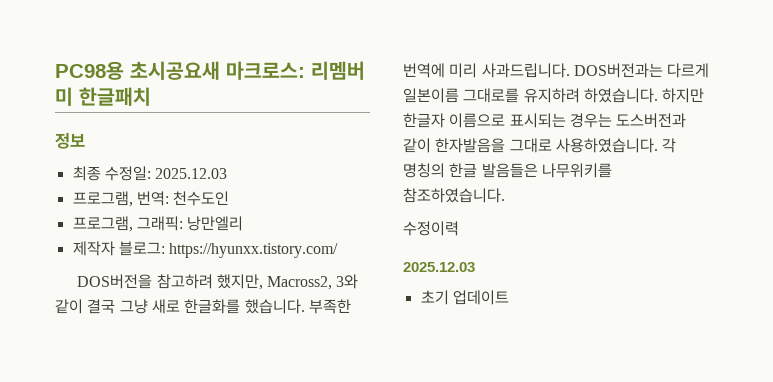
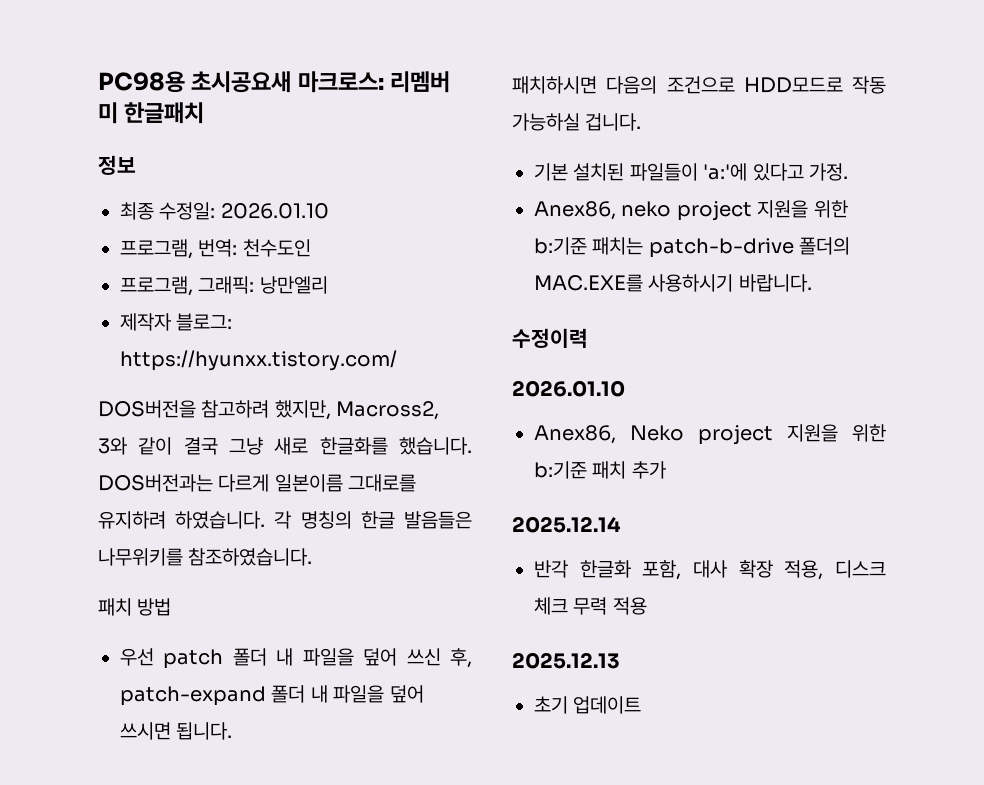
[155,168,228,179] 2025.12.03 -> [220,203,329,219] 2026.01.10
[308,299,351,314] [403,63,570,78] 부족한 번역에 미리 사과드립니다. -> (473, 446) none
[662,88,705,103] [403,113,687,128] [403,138,658,153] 하지만 한글자 이름으로 표시되는 경우는 도스버전과 같이 한자발음을 그대로 사용하였습니다. -> (266, 520) none
[403,221,459,236] [403,262,475,272] 수정이력 // 2025.12.03 -> [98,598,172,616] [120,648,472,669] [120,685,424,706] [120,722,233,740] [512,76,886,94] [512,113,642,131] [534,163,848,181] [534,200,848,221] [534,237,851,258] [534,274,812,292] [512,328,588,348] [512,380,625,397] [534,424,886,445] [534,461,666,479] [512,516,621,533] [534,560,886,580] [534,597,647,615] [512,652,620,669] 패치 방법 // 우선 patch 폴더 내 파일을 덮어 쓰신 후, patch-expand 폴더 내 파일을 덮어 쓰시면 됩니다. // 패치하시면 다음의 조건으로 HDD모드로 작동 가능하실 겁니다. // 기본 설치된 파일들이 'a:'에 있다고 가정. // Anex86, neko project 지원을 위한 b:기준 패치는 patch-b-drive 폴더의 MAC.EXE를 사용하시기 바랍니다. // 수정이력 // 2026.01.10 // Anex86, Neko project 지원을 위한 b:기준 패치 추가 // 2025.12.14 // 반각 한글화 포함, 대사 확장 적용, 디스크 체크 무력 적용 // 2025.12.13

